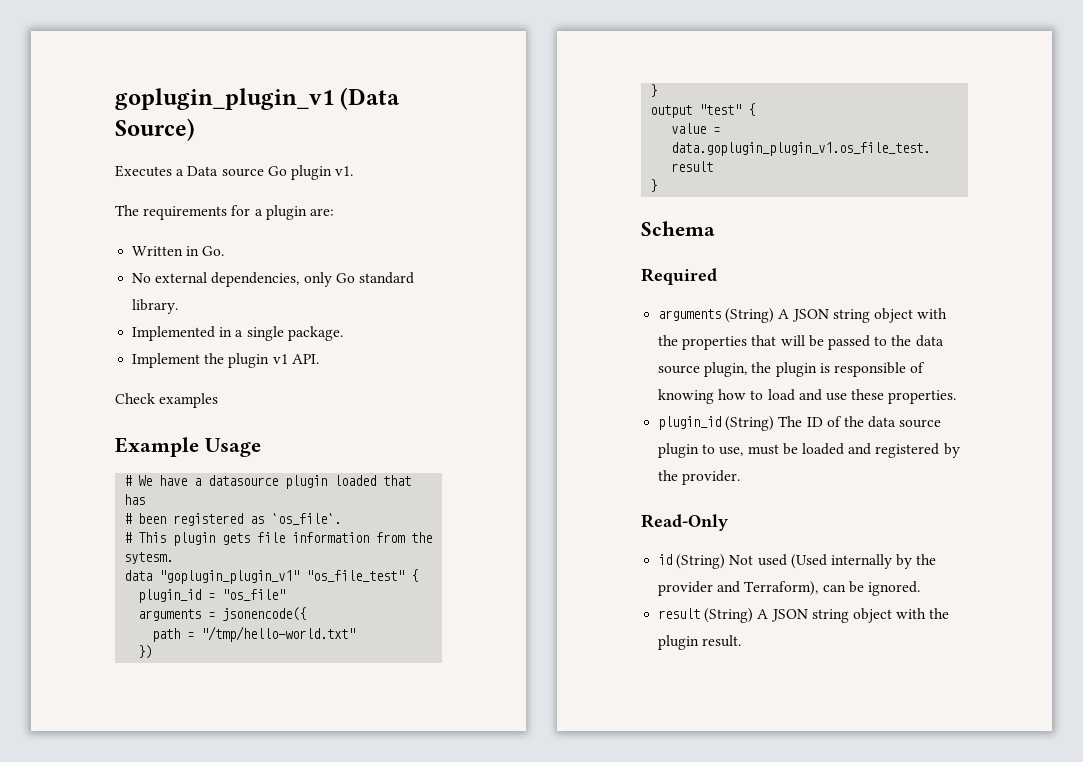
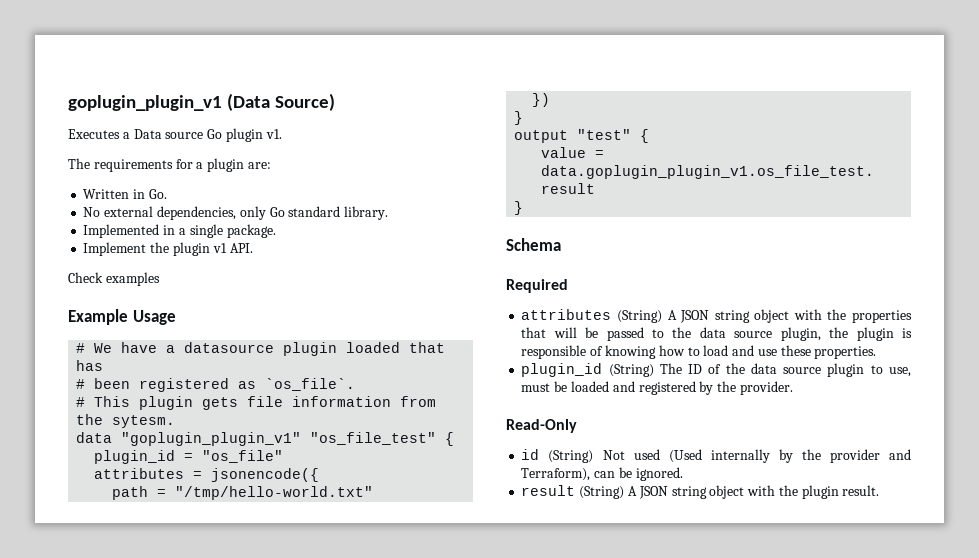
[138,609,202,621] arguments -> [94,468,185,479] attributes
[658,309,722,321] arguments -> [521,309,612,320] attributes

